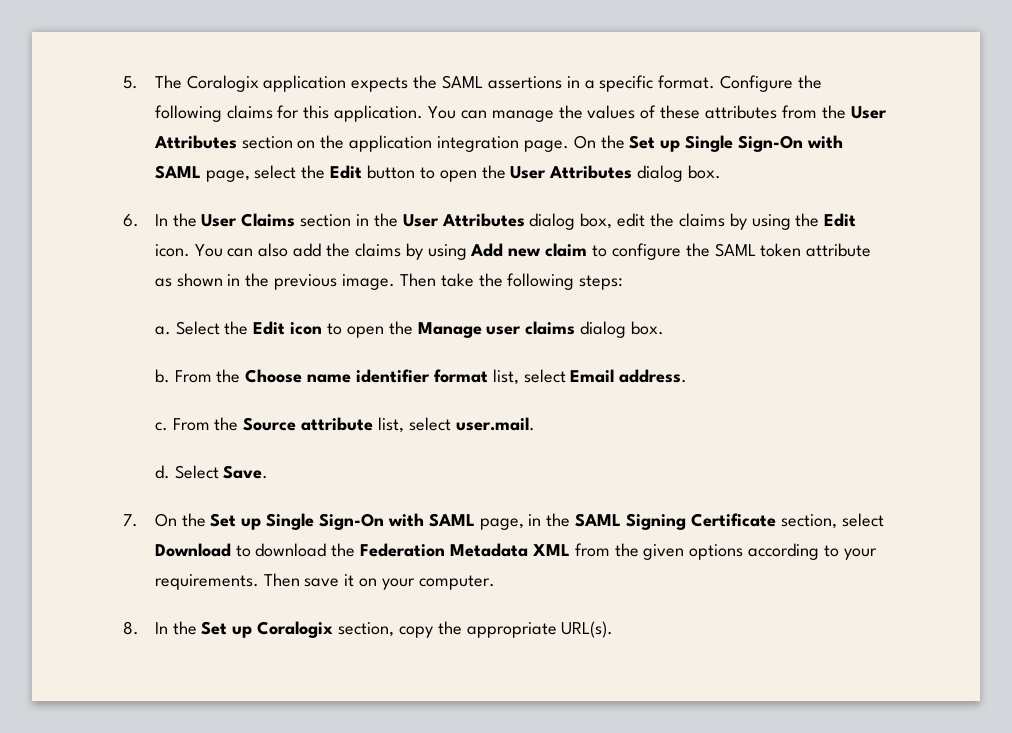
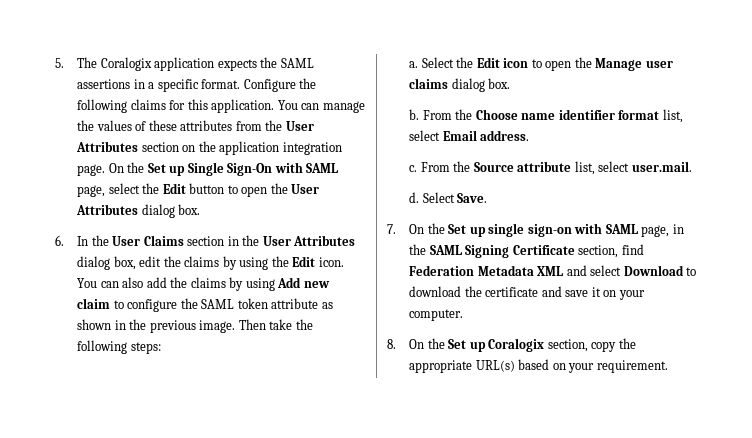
[266,513,384,530] Single Sign-On -> [488,223,572,237] single sign-on
(837, 521) none -> [621,244,644,255] [409,265,587,276] find Federation Metadata XML and
[360,543,877,560] [154,573,300,590] Federation Metadata XML from the given options according to your requirements. Then -> [485,286,562,297] certificate and
[154,622,168,634] In -> [409,339,425,349] On
[561,621,614,638] URL(s). -> [475,359,668,373] URL(s) based on your requirement.

